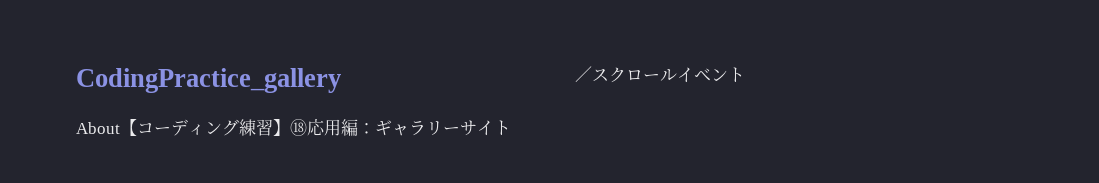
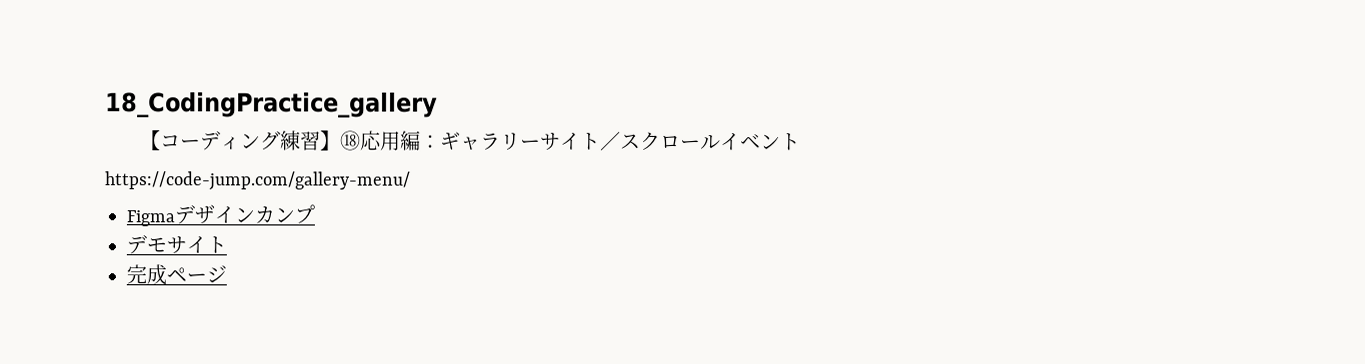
[76,68,341,93] [76,122,120,134] CodingPractice_gallery // About -> [105,92,438,118] 18_CodingPractice_gallery //
(745, 75) none -> [104,171,411,191] [126,204,315,227] [126,234,227,255] [126,264,227,286] // https://code-jump.com/gallery-menu/ // Figmaデザインカンプ // デモサイト // 完成ページ

